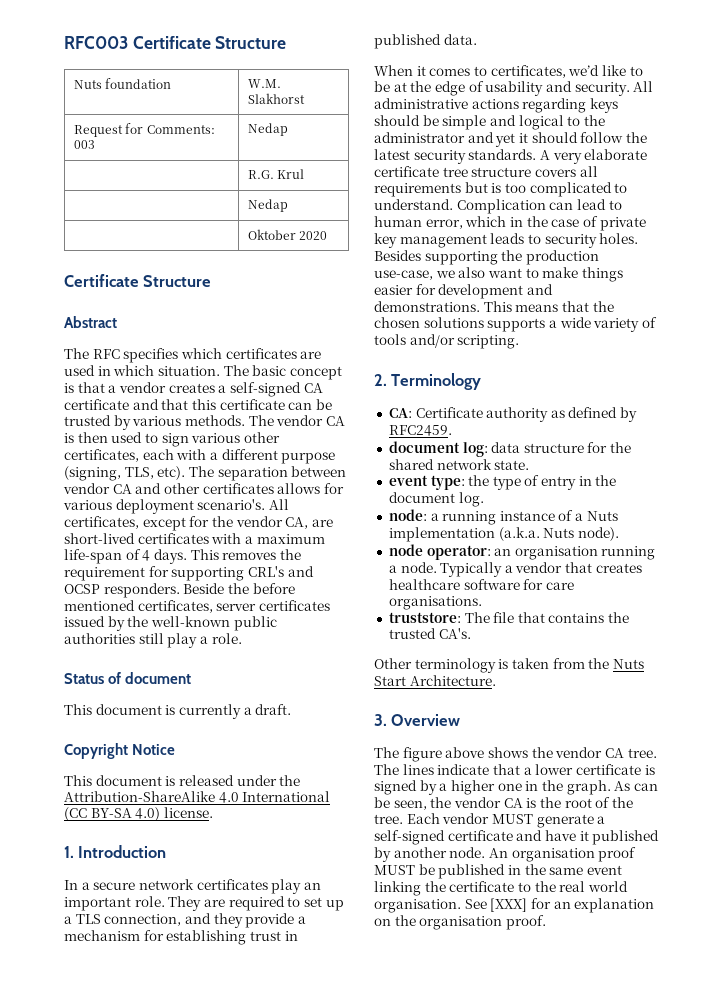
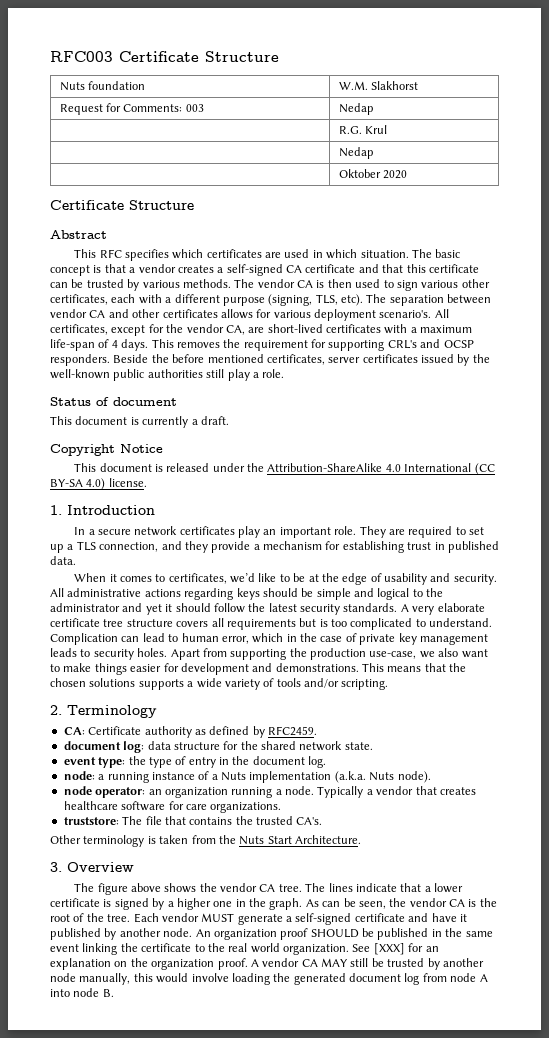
[64,348,89,359] The -> [74,249,97,258] This
[374,250,421,261] Besides -> [170,648,227,660] Apart from
[514,546,598,560] organisation -> [164,787,228,798] organization
[388,596,482,610] organisations. -> [210,802,282,813] organizations.
[511,847,637,862] [374,865,415,875] organisation proof MUST -> [213,928,359,940] organization proof SHOULD
[374,899,461,913] organisation. -> [283,944,349,955] organization.
[419,915,546,930] organisation proof. -> [151,958,484,970] [50,973,488,985] [50,988,114,997] organization proof. A vendor CA MAY still be trusted by another node manually, this would involve loading the generated document log from node A into node B.

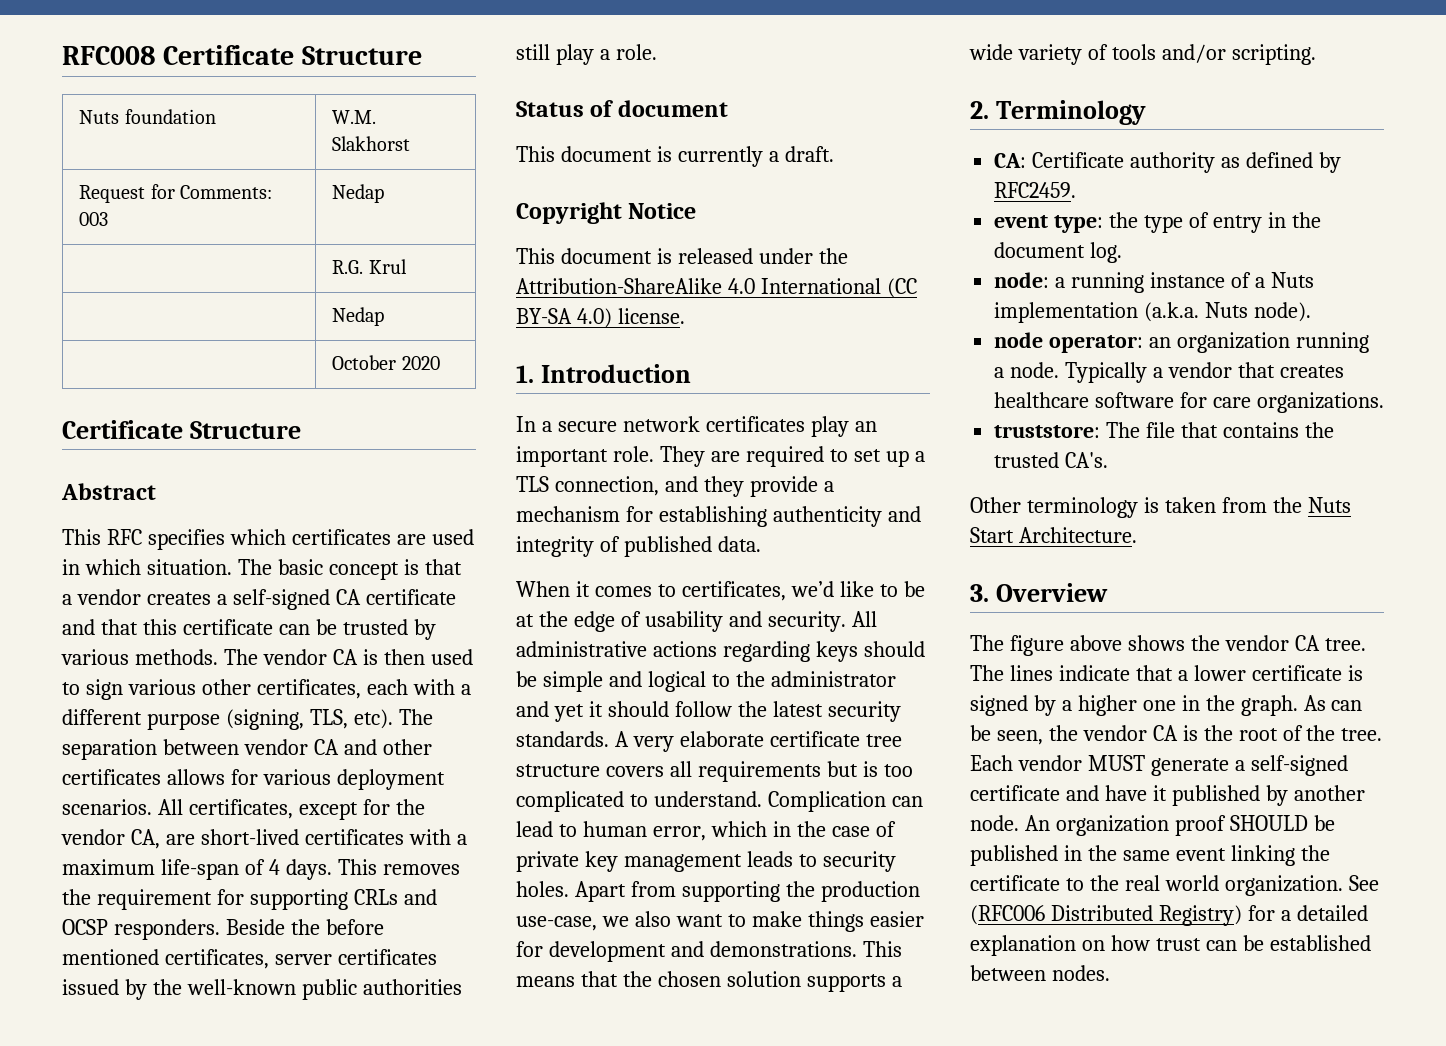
[50,51,113,62] RFC003 -> [62,46,156,65] RFC008
[338,169,381,178] Oktober -> [332,355,397,370] October
[379,310,432,318] scenario's. -> [62,799,152,815] scenarios.
[387,340,417,349] CRL's -> [353,889,398,905] CRLs
[407,542,445,550] trust in -> [772,506,921,527] [516,536,620,557] authenticity and integrity of
[89,678,136,687] solutions -> [726,971,801,987] solution
[63,741,373,753] // document log: data structure for the shared network state. -> (1077, 190) none
[373,943,439,955] [50,958,484,970] [50,973,488,985] [50,988,114,997] [XXX] for an explanation on the organization proof. A vendor CA MAY still be trusted by another node manually, this would involve loading the generated document log from node A into node B. -> [970,905,1368,926] [970,935,1371,956] [970,965,1110,981] (RFC006 Distributed Registry) for a detailed explanation on how trust can be established between nodes.

